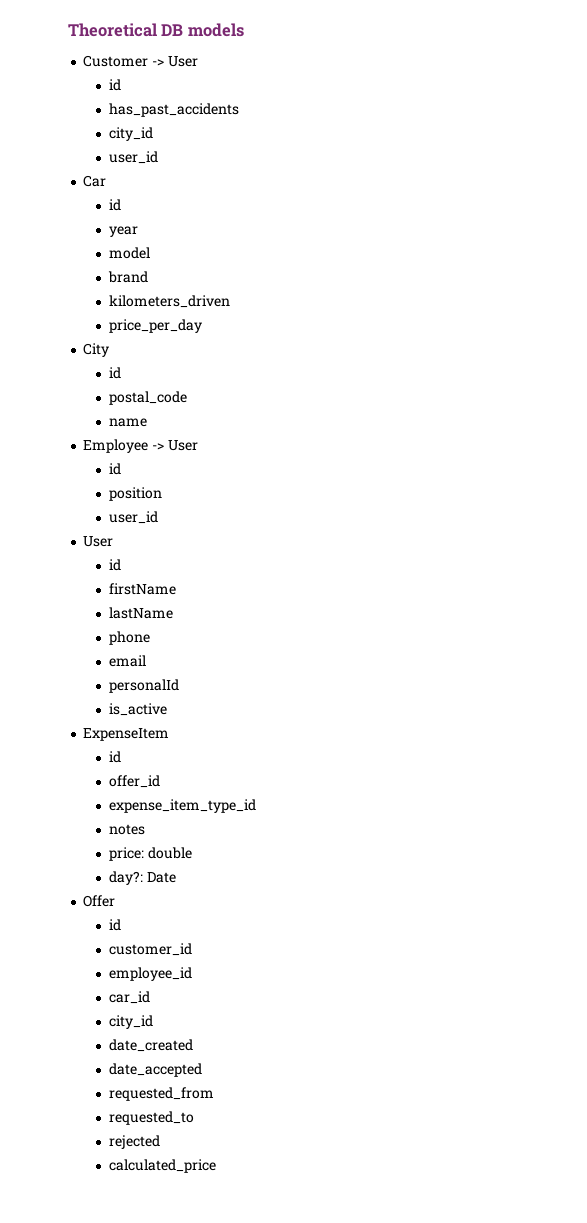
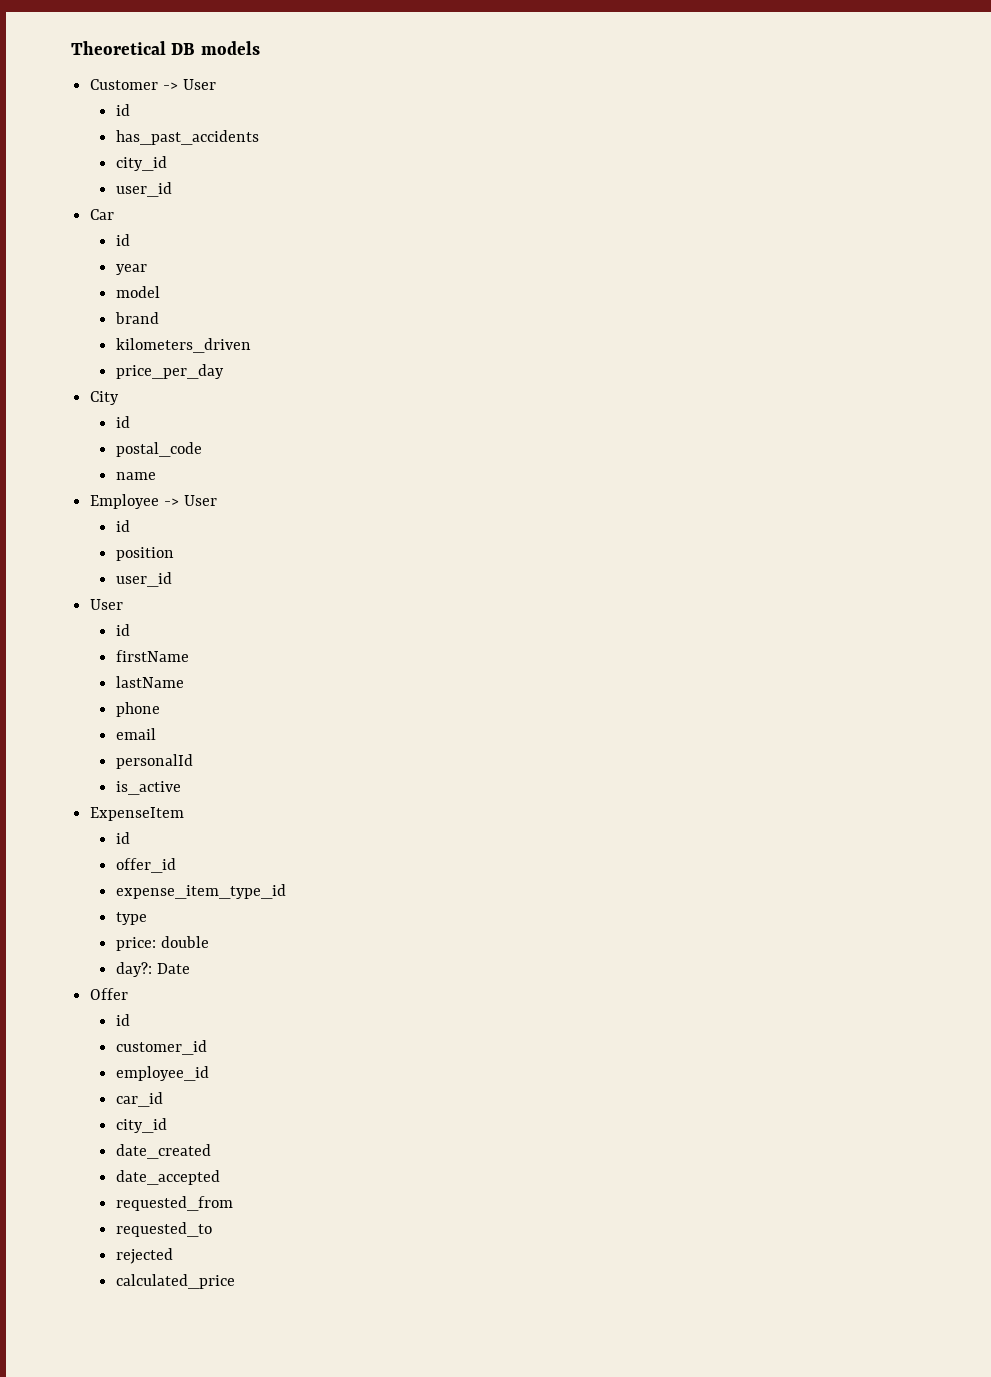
[108,824,145,835] notes -> [115,912,147,925] type

